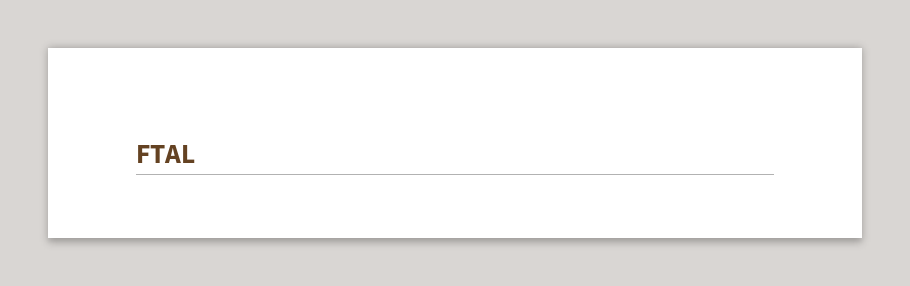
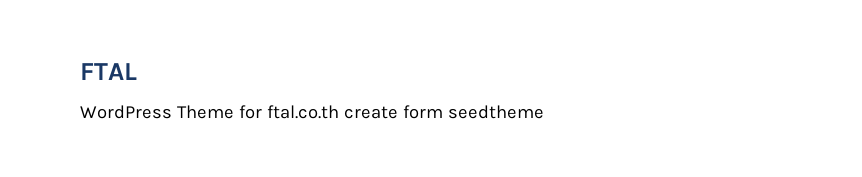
(195, 154) none -> [80,105,544,119] // WordPress Theme for ftal.co.th create form seedtheme

